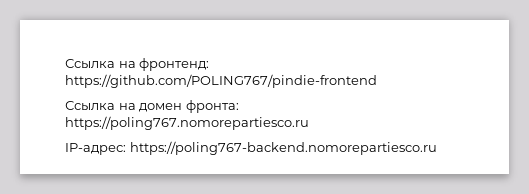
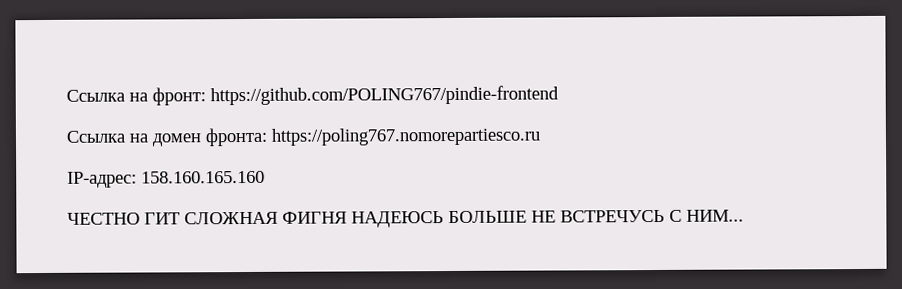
[65,58,210,71] Ссылка на фронтенд: -> [66,87,206,106] Ссылка на фронт:
[129,141,437,155] https://poling767-backend.nomorepartiesco.ru -> [141,170,265,184] [67,209,744,228] 158.160.165.160 // ЧЕСТНО ГИТ СЛОЖНАЯ ФИГНЯ НАДЕЮСЬ БОЛЬШЕ НЕ ВСТРЕЧУСЬ С НИМ...

